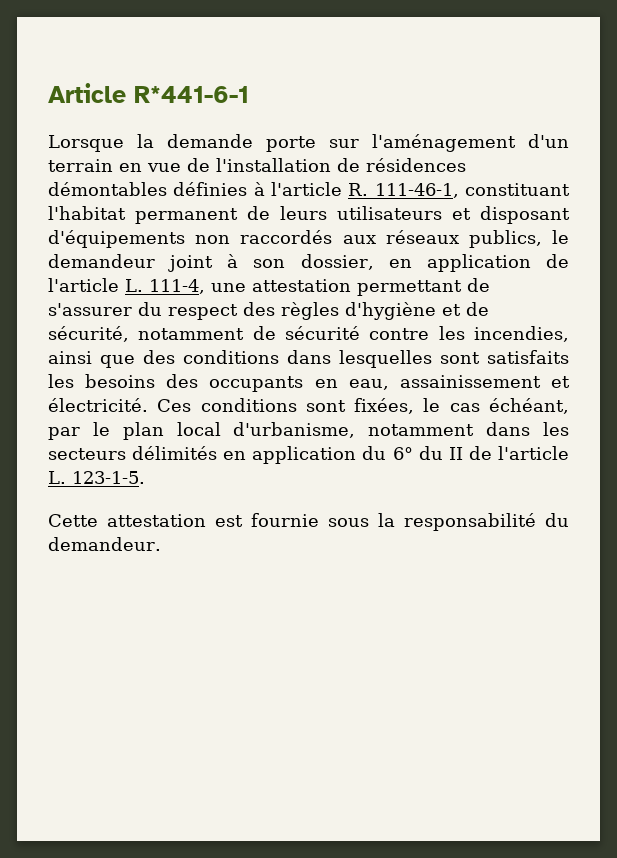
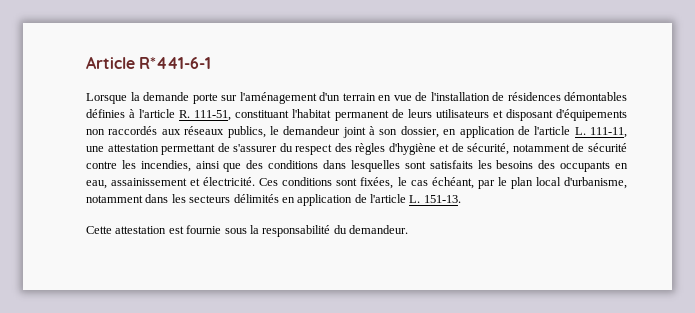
[374,183,459,198] 111-46-1, -> [194,110,232,121] 111-51,
[149,279,205,294] 111-4, -> [590,127,627,138] 111-11,
[362,446,569,460] [48,471,145,484] du 6° du II de l'article L. 123-1-5. -> [354,194,461,203] de l'article L. 151-13.

